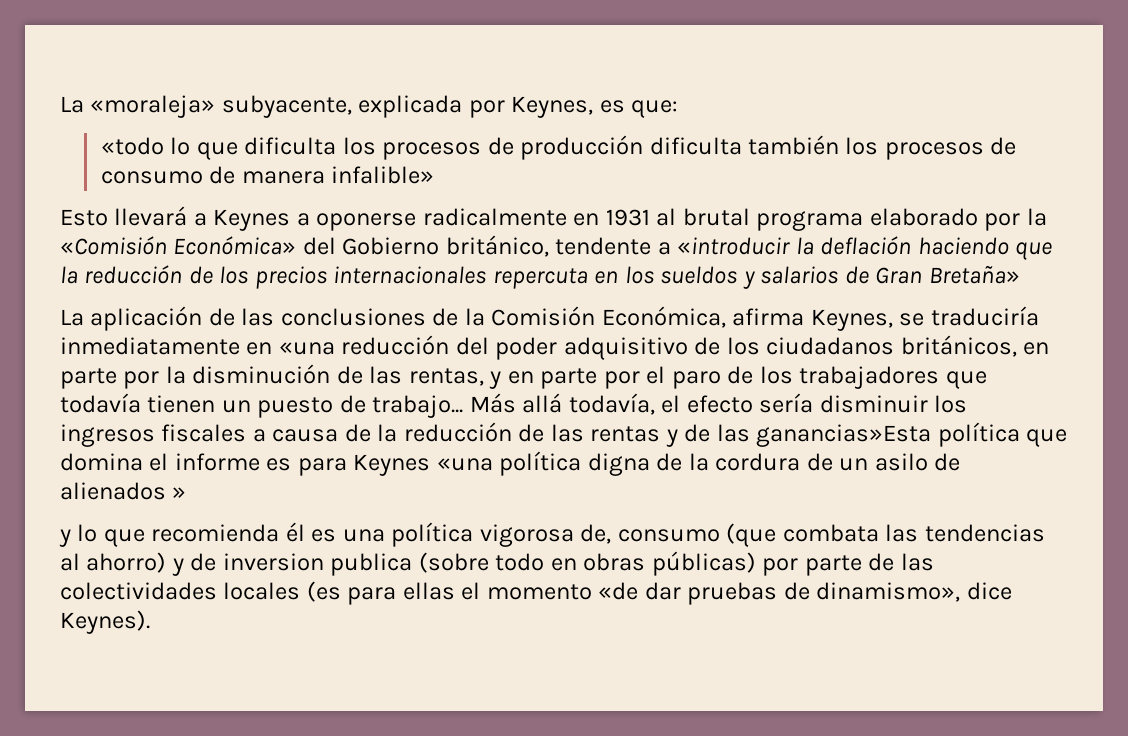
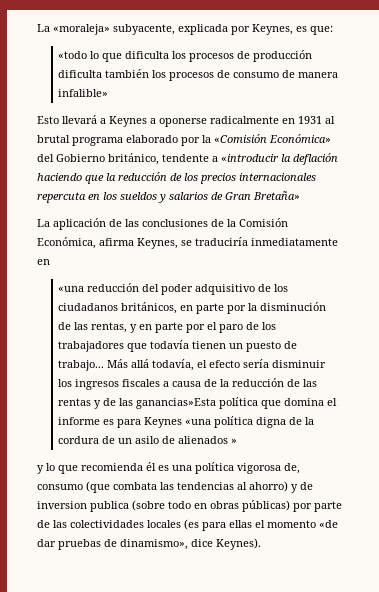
(273, 348) none -> (50, 262) //

